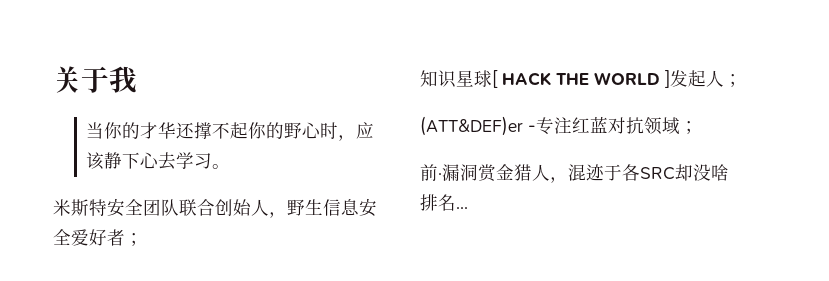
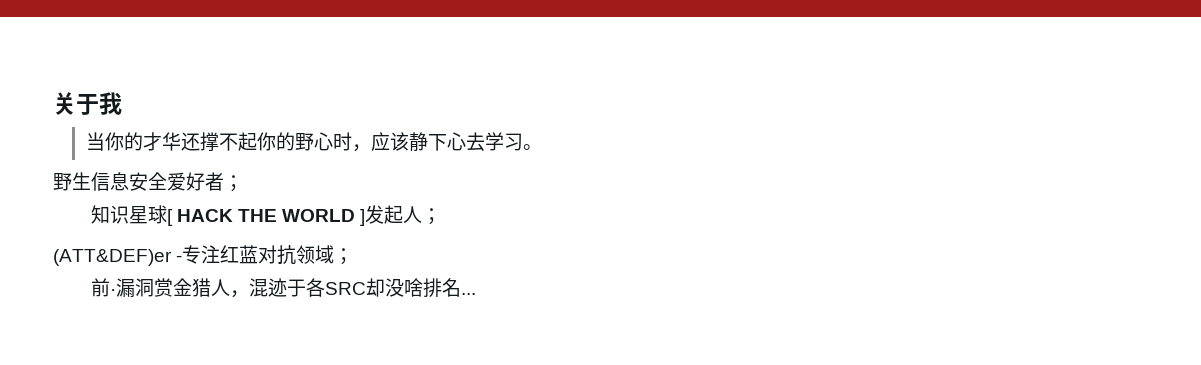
[53,198,287,218] 米斯特安全团队联合创始人， -> (542, 147) none

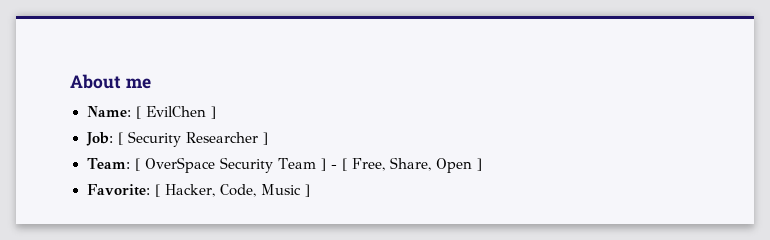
[53,92,122,115] [85,132,542,152] [53,172,243,192] [90,205,442,226] [53,245,354,266] [90,278,476,298] 关于我 // 当你的才华还撑不起你的野心时，应该静下心去学习。 // 野生信息安全爱好者； // 知识星球[ HACK THE WORLD ]发起人； // (ATT&DEF)er -专注红蓝对抗领域； // 前·漏洞赏金猎人，混迹于各SRC却没啥排名... -> [70,74,151,89] [86,106,216,119] [85,131,268,147] [86,157,483,173] [86,184,310,197] About me // Name: [ EvilChen ] // Job: [ Security Researcher ] // Team: [ OverSpace Security Team ] - [ Free, Share, Open ] // Favorite: [ Hacker, Code, Music ]

